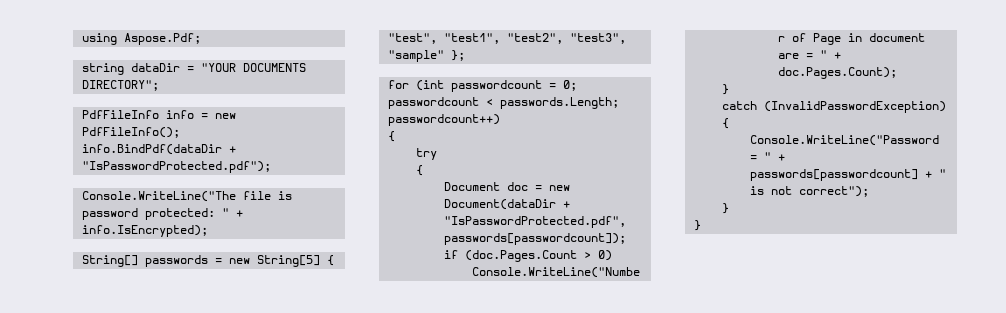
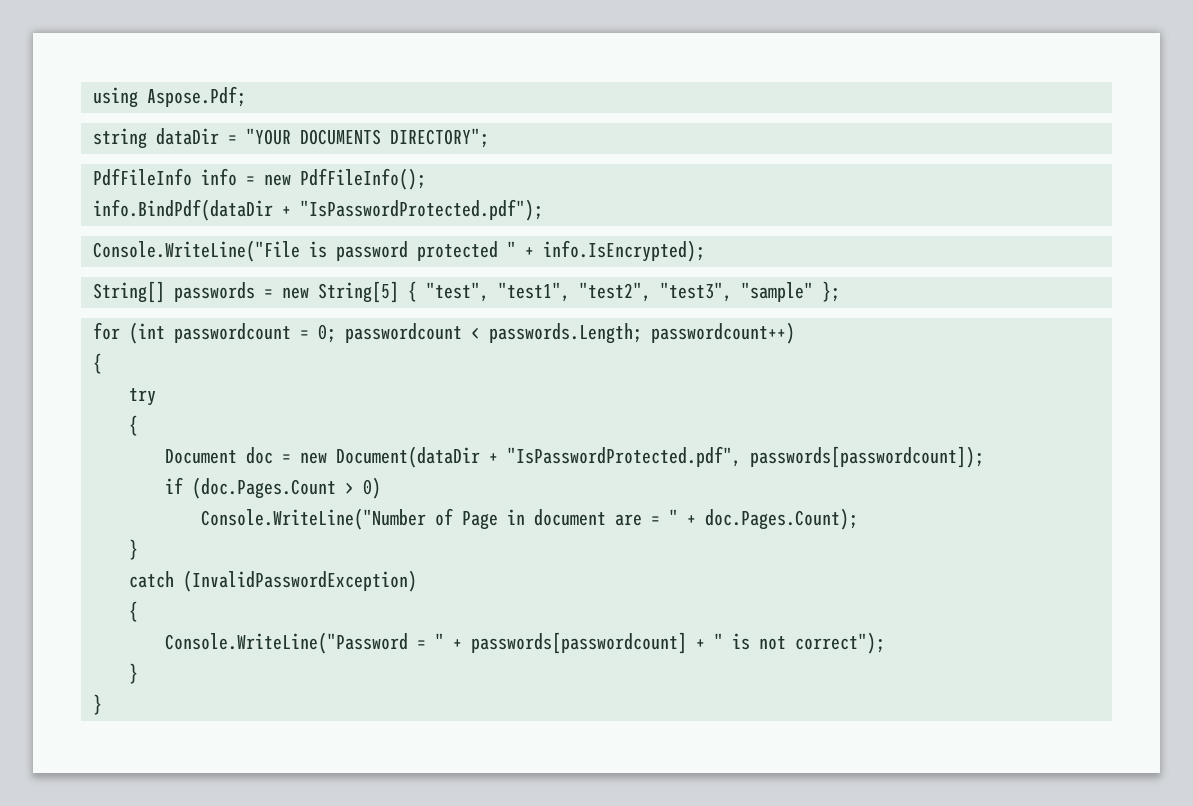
[81,191,271,202] Console.WriteLine("The file -> [92,240,300,262] Console.WriteLine("File
[144,208,215,220] protected: -> [416,241,498,261] protected

